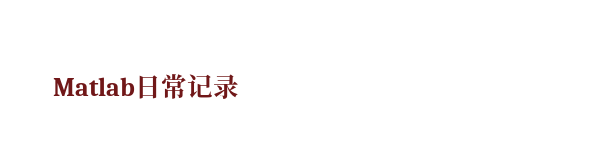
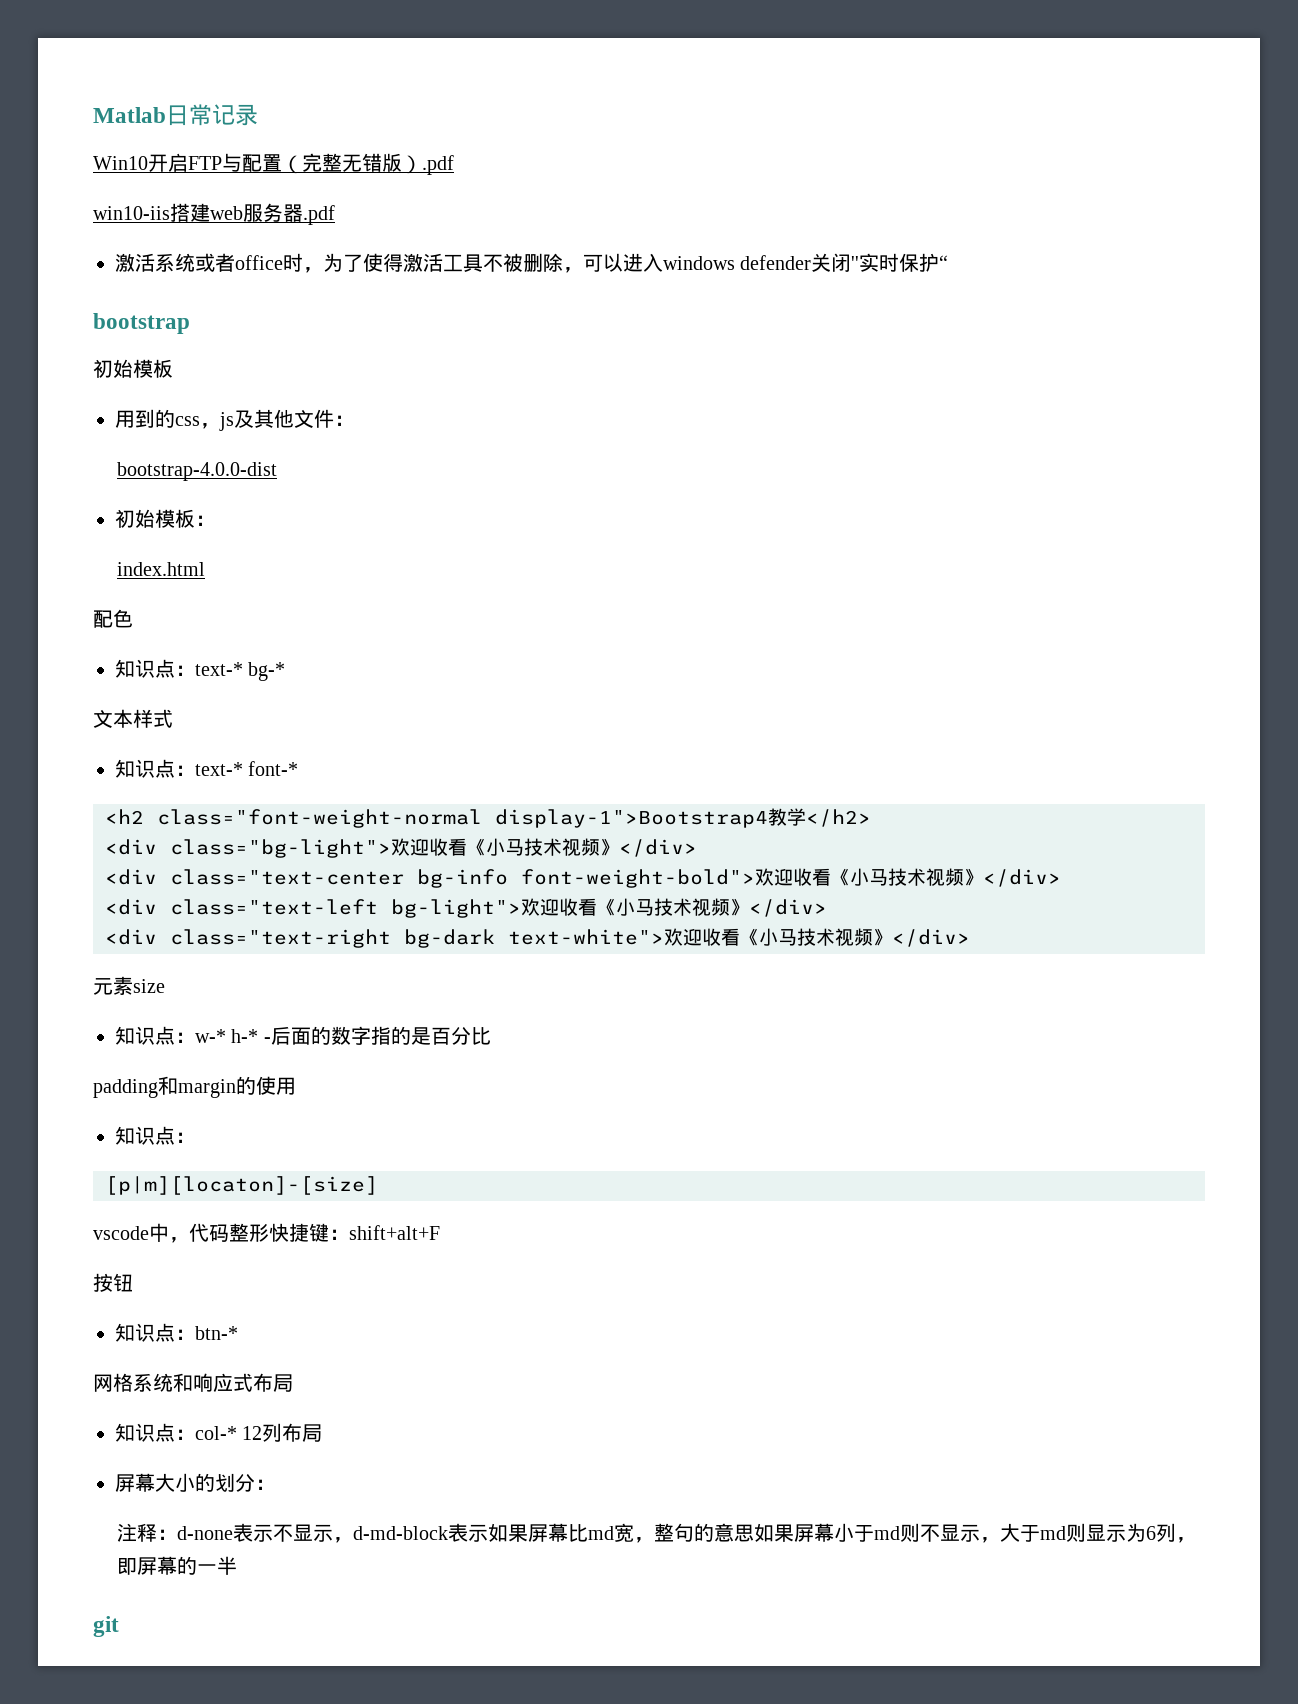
(239, 86) none -> [93,153,454,175] [93,203,335,225] [115,253,949,273] [93,313,190,334] [93,359,173,378] [115,409,354,431] [116,462,277,481] [115,509,215,528] [116,562,205,576] [93,609,133,628] [115,659,286,681] [93,709,173,728] [115,759,299,778] [105,808,871,828] [105,838,697,858] [105,868,1061,888] [105,898,827,918] [105,928,970,948] [93,976,165,995] [115,1026,491,1045] [93,1076,296,1098] [115,1126,195,1145] [105,1176,378,1195] [93,1223,440,1243] [93,1273,133,1292] [115,1323,238,1342] [93,1373,293,1392] [115,1423,323,1442] [115,1473,275,1492] [116,1523,1196,1543] [116,1556,237,1575] [93,1616,119,1637] // Win10开启FTP与配置（完整无错版）.pdf // win10-iis搭建web服务器.pdf // 激活系统或者office时，为了使得激活工具不被删除，可以进入windows defender关闭''实时保护“ // bootstrap // 初始模板 // 用到的css，js及其他文件： // bootstrap-4.0.0-dist // 初始模板： // index.html // 配色 // 知识点：text-* bg-* // 文本样式 // 知识点：text-* font-* // <h2 class="font-weight-normal display-1">Bootstrap4教学</h2> // <div class="bg-light">欢迎收看《小马技术视频》</div> // <div class="text-center bg-info font-weight-bold">欢迎收看《小马技术视频》</div> // <div class="text-left bg-light">欢迎收看《小马技术视频》</div> // <div class="text-right bg-dark text-white">欢迎收看《小马技术视频》</div> // 元素size // 知识点：w-* h-* -后面的数字指的是百分比 // padding和margin的使用 // 知识点： // [p|m][locaton]-[size] // vscode中，代码整形快捷键：shift+alt+F // 按钮 // 知识点：btn-* // 网格系统和响应式布局 // 知识点：col-* 12列布局 // 屏幕大小的划分： // 注释：d-none表示不显示，d-md-block表示如果屏幕比md宽，整句的意思如果屏幕小于md则不显示，大于md则显示为6列，即屏幕的一半 // git

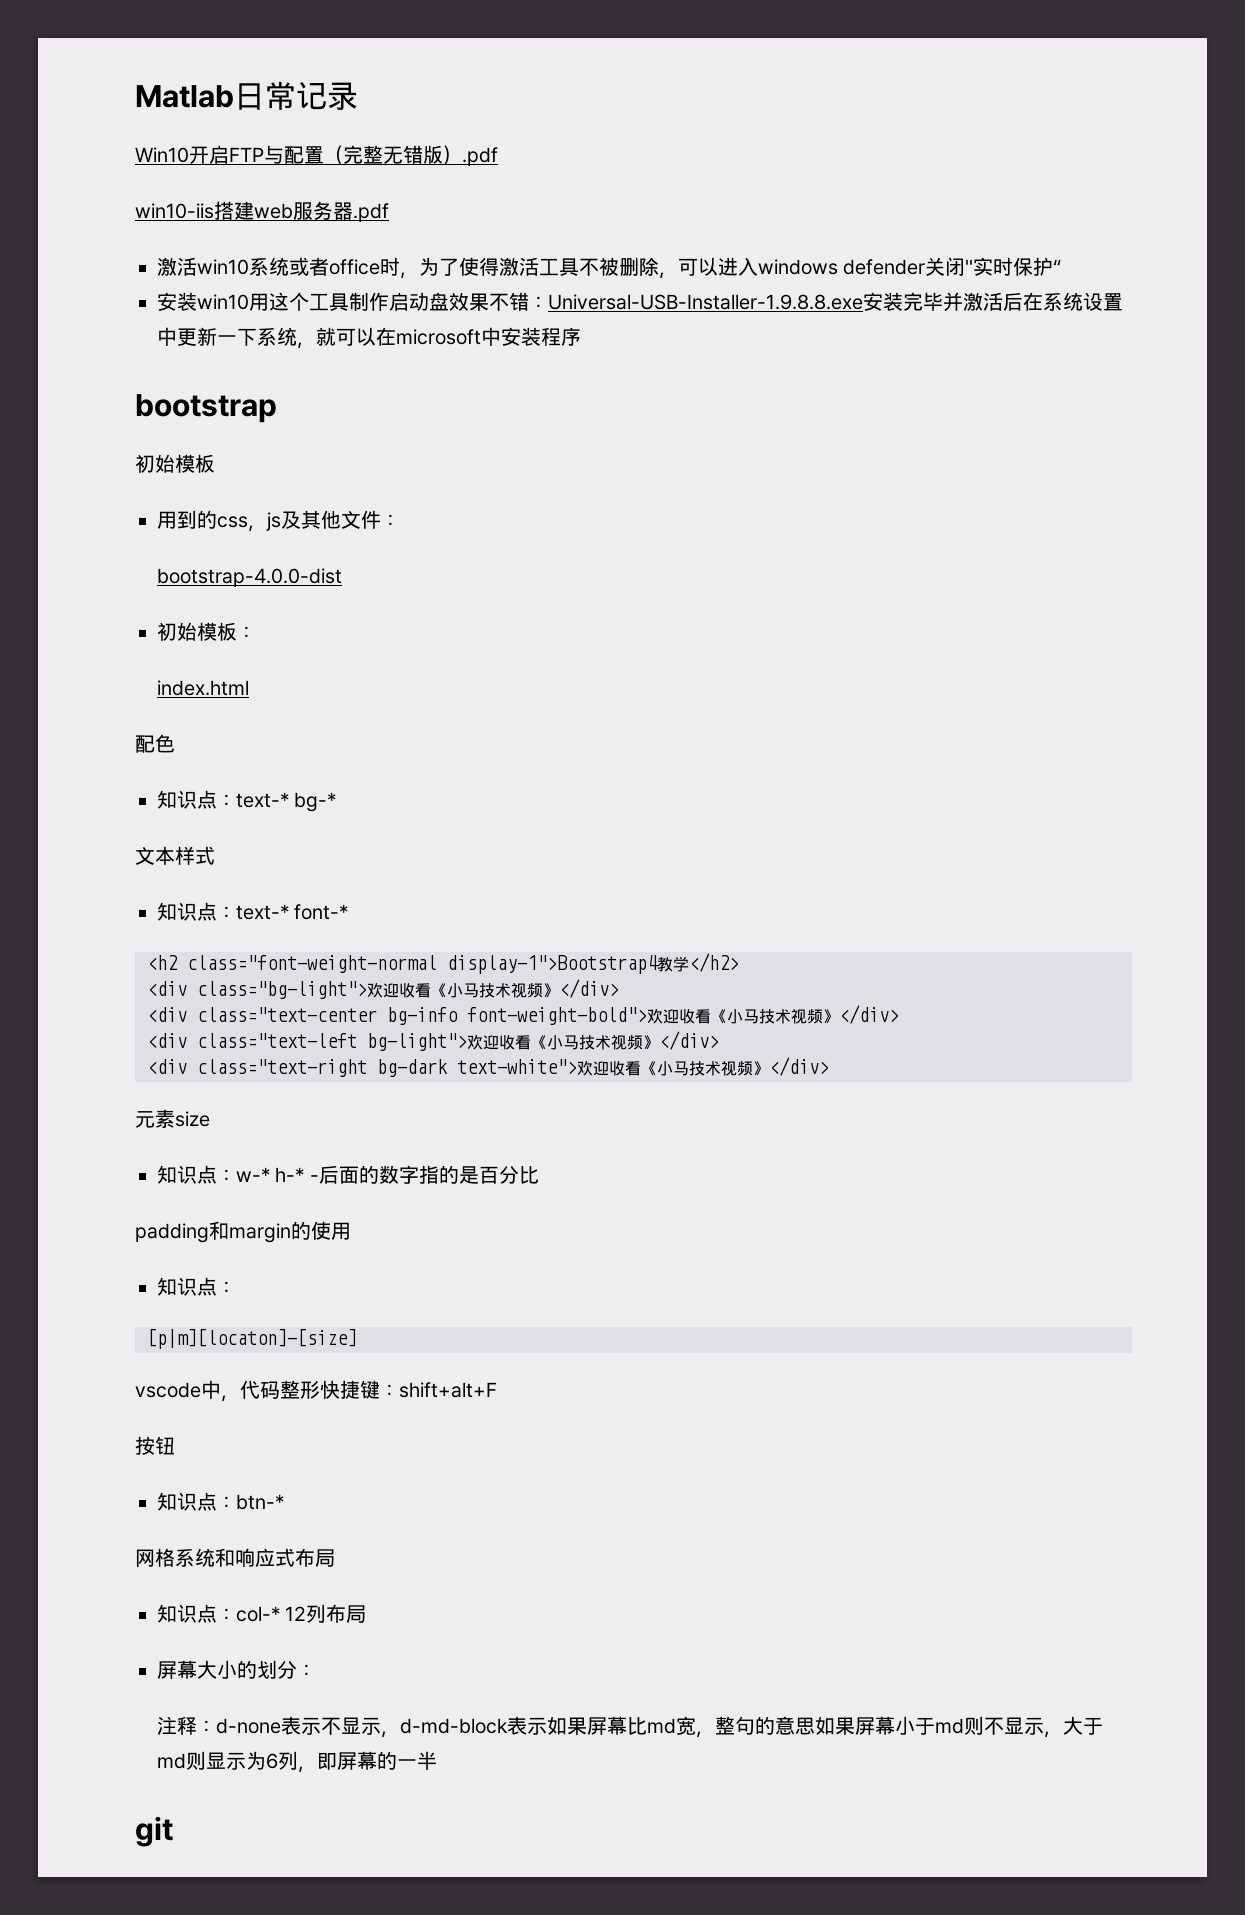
(155, 262) none -> [197,259,249,275] win10
(949, 262) none -> [157,292,1123,312] [157,327,581,349] // 安装win10用这个工具制作启动盘效果不错：Universal-USB-Installer-1.9.8.8.exe安装完毕并激活后在系统设置中更新一下系统，就可以在microsoft中安装程序

